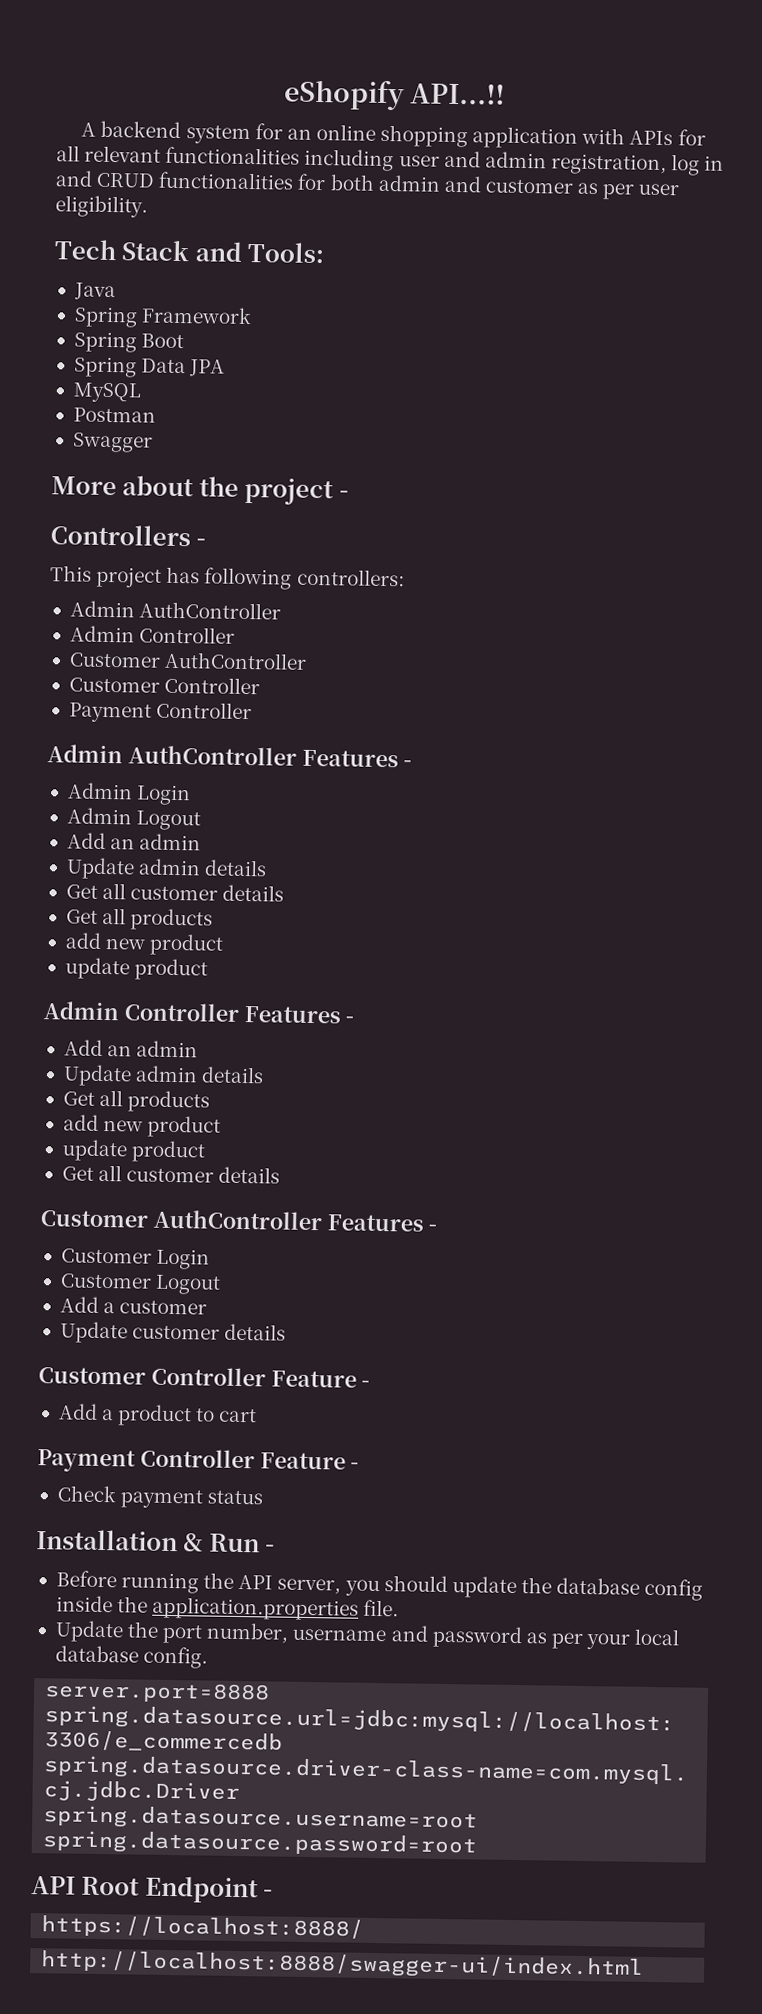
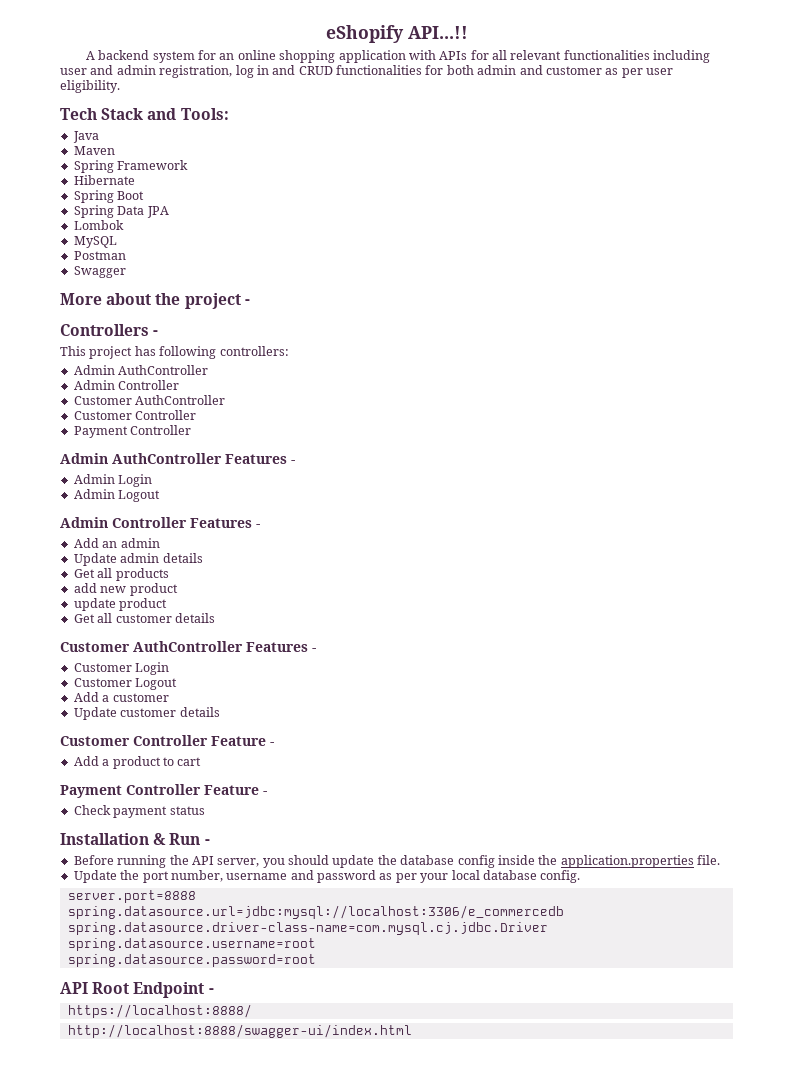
(116, 291) none -> [73,146,115,155] // Maven
(253, 315) none -> [73,175,135,185] // Hibernate
(226, 368) none -> [73,220,124,230] // Lombok
[66,832,202,851] [65,857,268,880] [65,882,285,902] [65,907,214,931] [64,932,225,956] [64,957,209,981] // Add an admin // Update admin details // Get all customer details // Get all products // add new product // update product -> (161, 496) none

